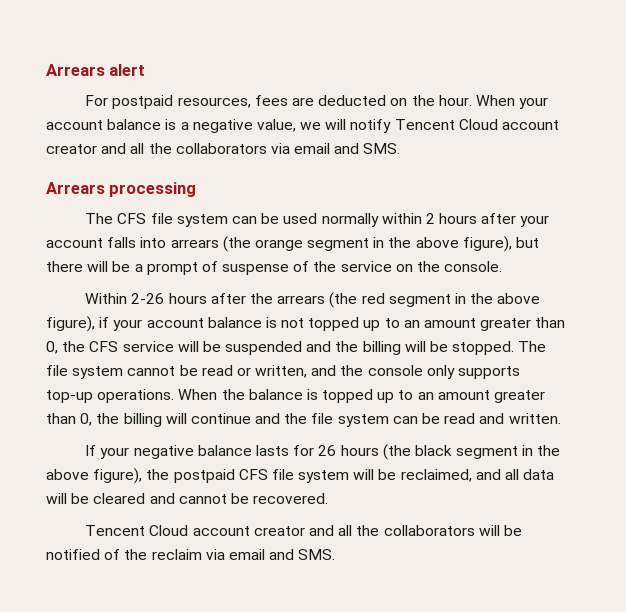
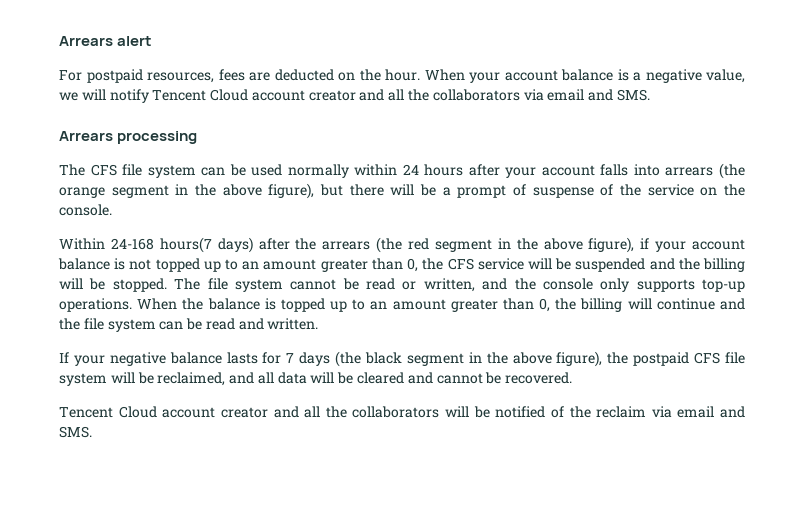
[425,213,435,224] 2 -> [402,164,419,175] 24
[131,293,207,304] 2-26 hours -> [110,237,253,253] 24-168 hours(7 days)
[318,445,379,456] 26 hours -> [286,352,331,366] 7 days

